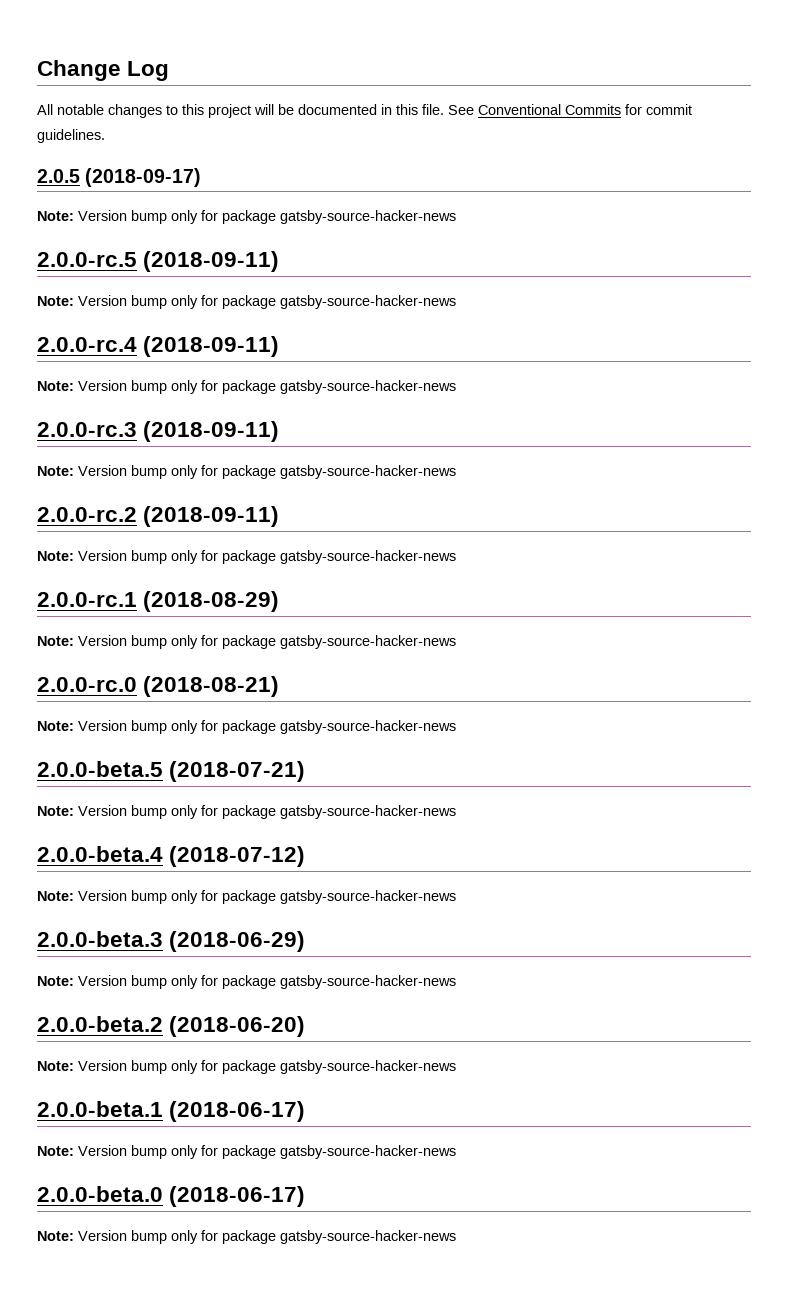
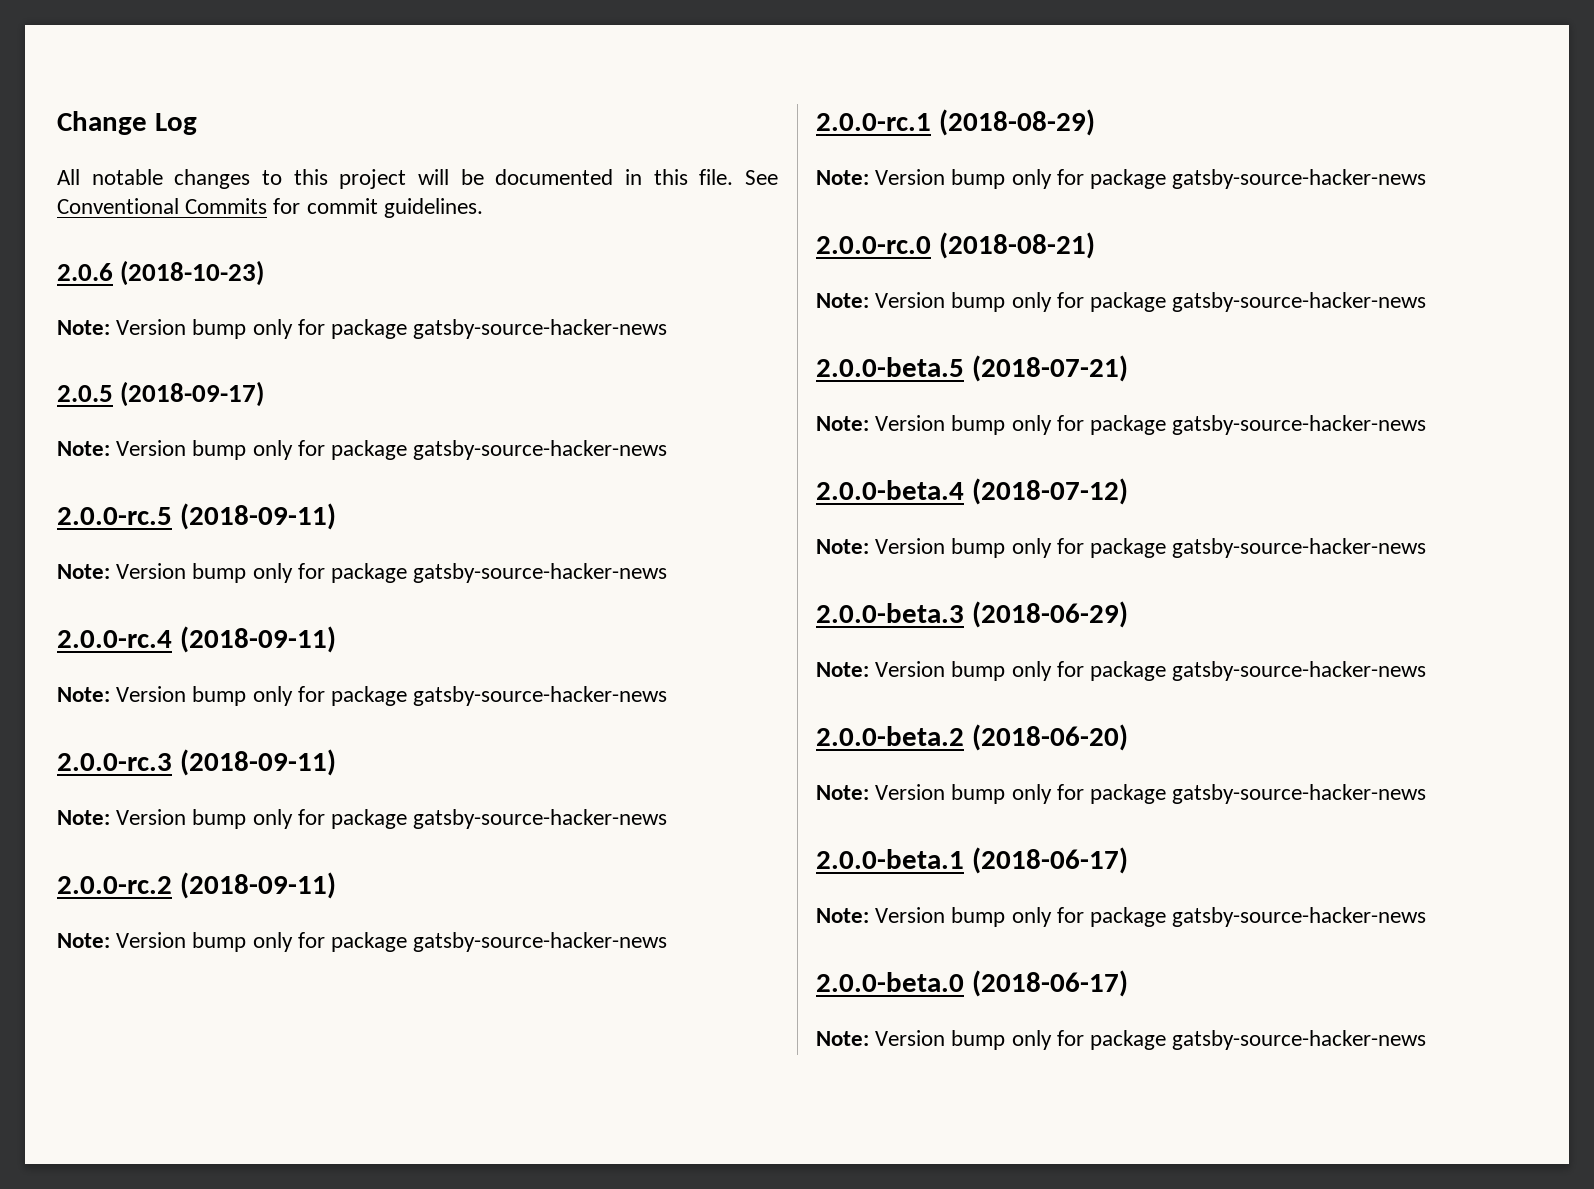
(105, 136) none -> [57,260,265,286] [57,319,668,339] // 2.0.6 (2018-10-23) // Note: Version bump only for package gatsby-source-hacker-news

